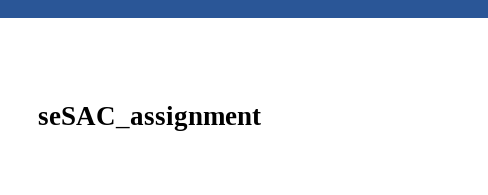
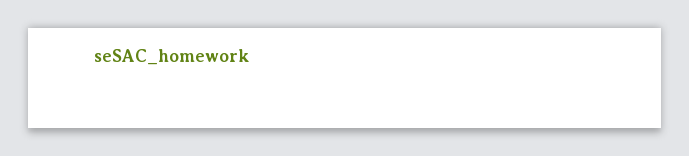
[38,106,261,131] seSAC_assignment -> [94,49,249,65] seSAC_homework

